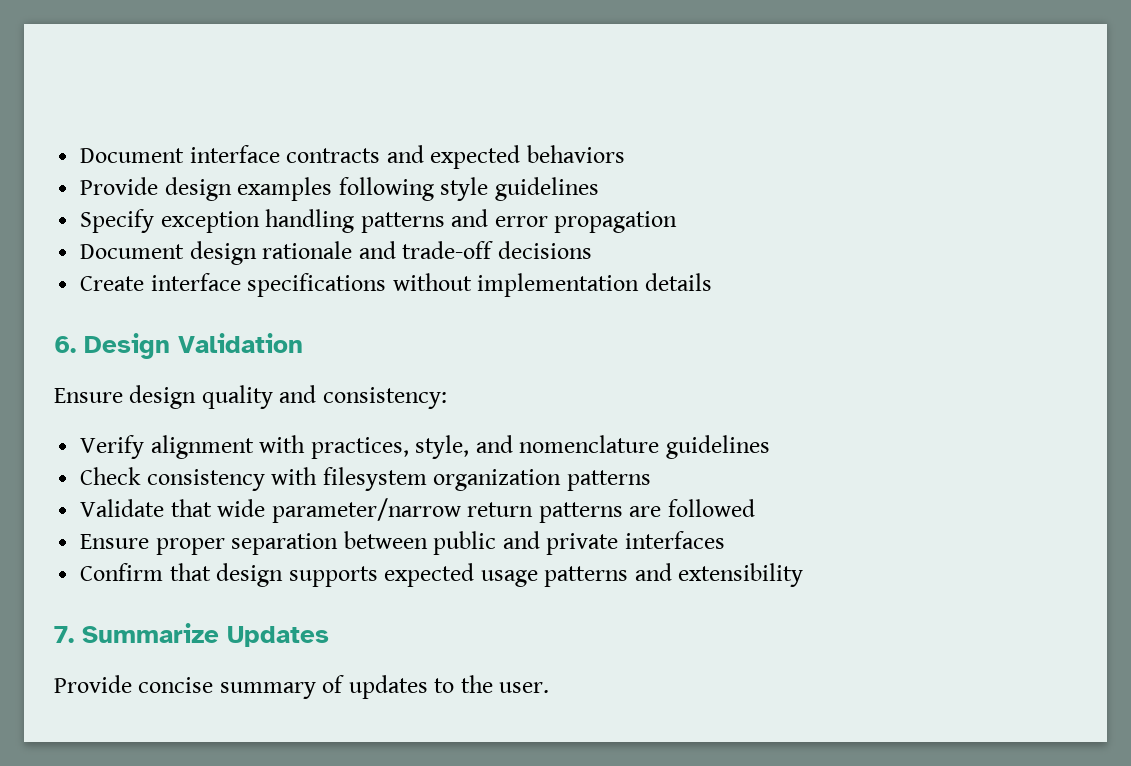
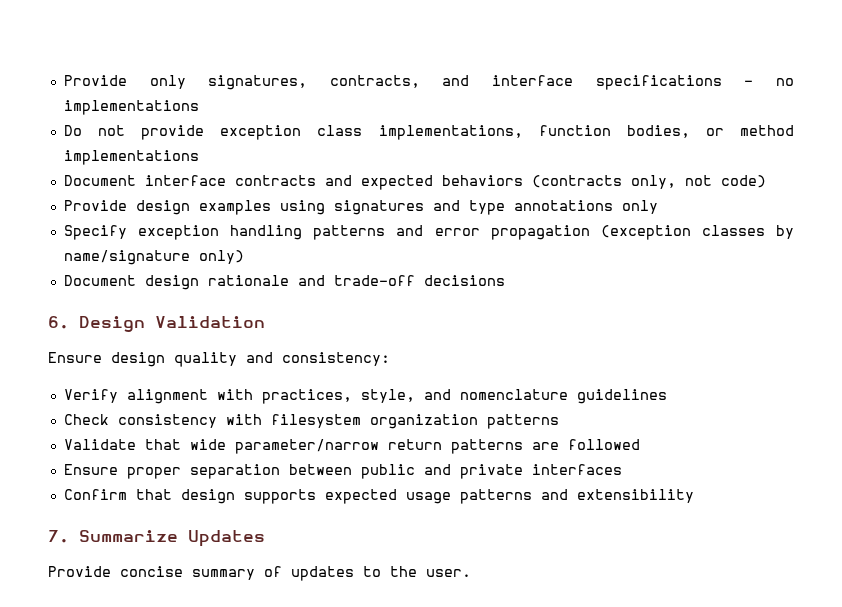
(80, 155) none -> [63,75,795,90] [63,100,199,115] [63,125,795,140] [63,150,199,165] Provide only signatures, contracts, and interface specifications - no implementations // Do not provide exception class implementations, function bodies, or method implementations //
(625, 154) none -> [531,175,766,189] (contracts only, not code)
[338,177,599,201] following style guidelines -> [279,200,658,215] using signatures and type annotations only
(678, 222) none -> [600,225,795,240] [63,250,244,265] (exception classes by name/signature only)
[80,273,712,297] // Create interface specifications without implementation details -> (505, 280) none

